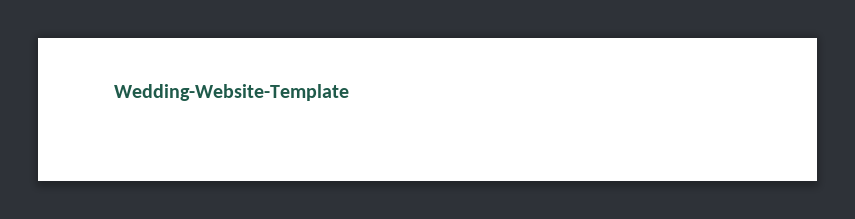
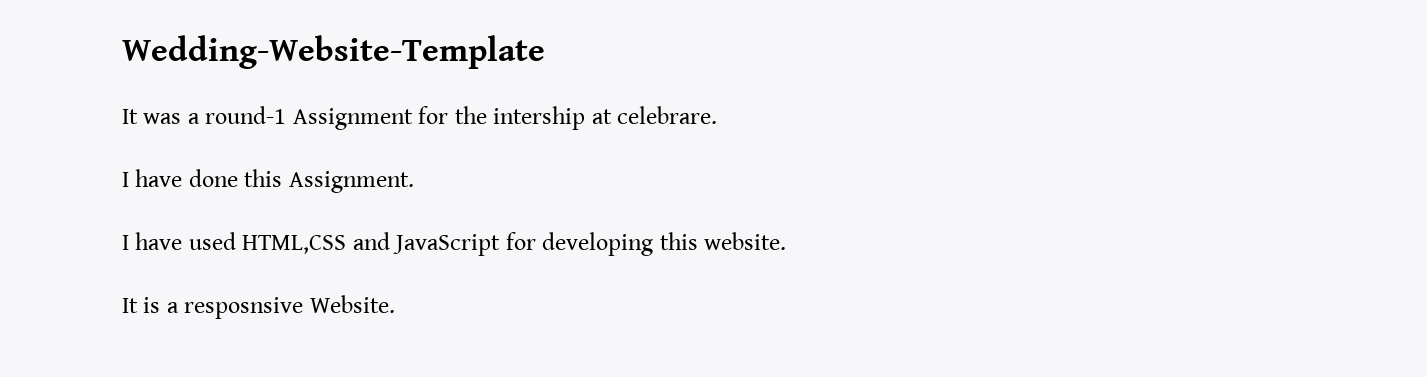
(349, 92) none -> [122,106,718,130] [122,169,414,193] [122,232,787,256] [122,295,395,319] // It was a round-1 Assignment for the intership at celebrare. // I have done this Assignment. // I have used HTML,CSS and JavaScript for developing this website. // It is a resposnsive Website.

